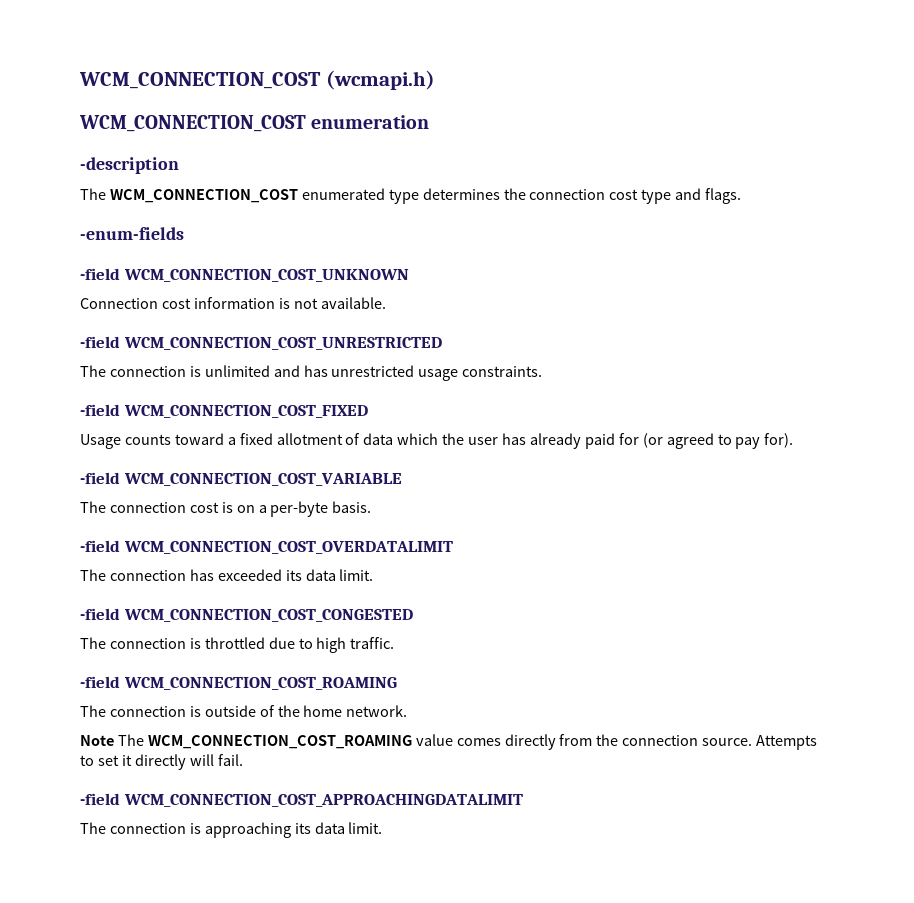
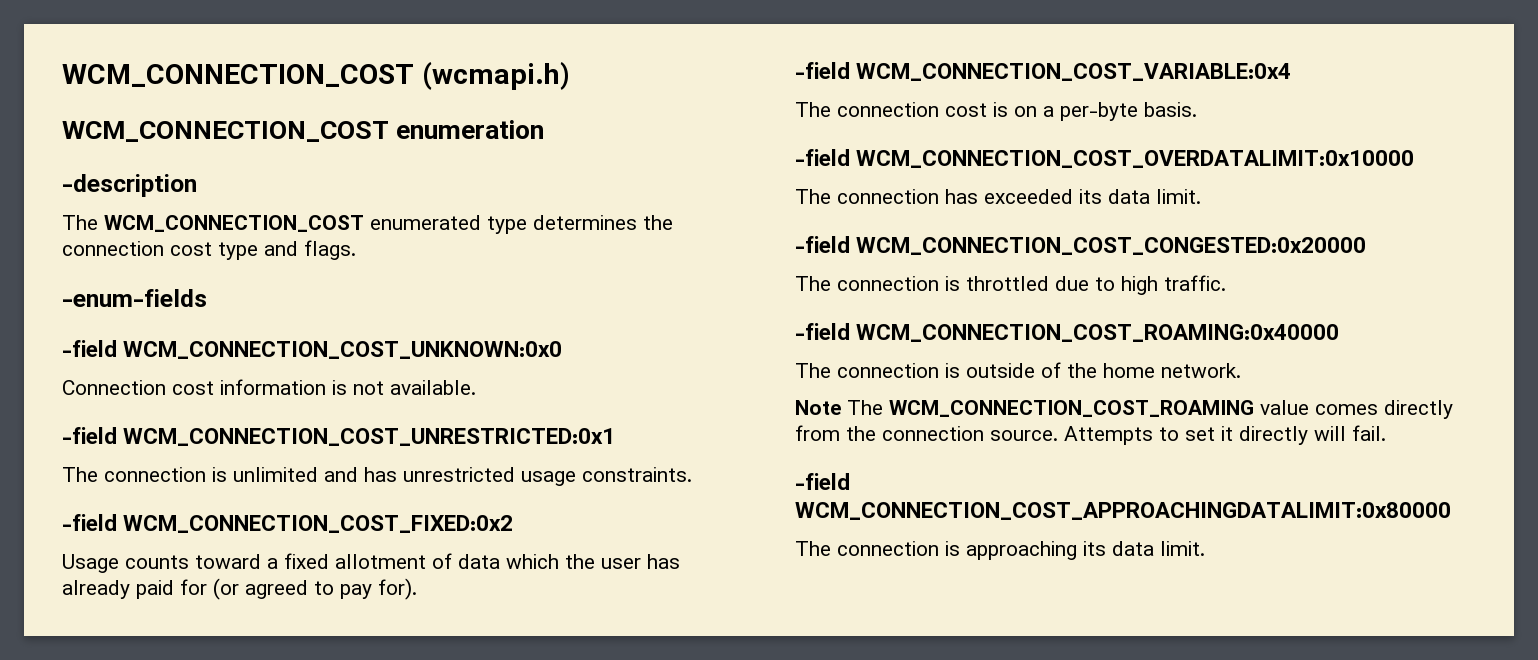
[123,269,409,282] WCM_CONNECTION_COST_UNKNOWN -> [123,341,563,359] WCM_CONNECTION_COST_UNKNOWN:0x0
[123,337,442,350] WCM_CONNECTION_COST_UNRESTRICTED -> [123,428,616,446] WCM_CONNECTION_COST_UNRESTRICTED:0x1
[123,405,368,418] WCM_CONNECTION_COST_FIXED -> [123,515,514,533] WCM_CONNECTION_COST_FIXED:0x2
[123,473,402,486] WCM_CONNECTION_COST_VARIABLE -> [856,63,1292,81] WCM_CONNECTION_COST_VARIABLE:0x4
[123,541,453,554] WCM_CONNECTION_COST_OVERDATALIMIT -> [856,150,1415,168] WCM_CONNECTION_COST_OVERDATALIMIT:0x10000
[123,609,413,622] WCM_CONNECTION_COST_CONGESTED -> [856,237,1367,255] WCM_CONNECTION_COST_CONGESTED:0x20000
[123,677,397,690] WCM_CONNECTION_COST_ROAMING -> [856,324,1340,342] WCM_CONNECTION_COST_ROAMING:0x40000
[123,794,523,807] WCM_CONNECTION_COST_APPROACHINGDATALIMIT -> [795,502,1451,520] WCM_CONNECTION_COST_APPROACHINGDATALIMIT:0x80000

